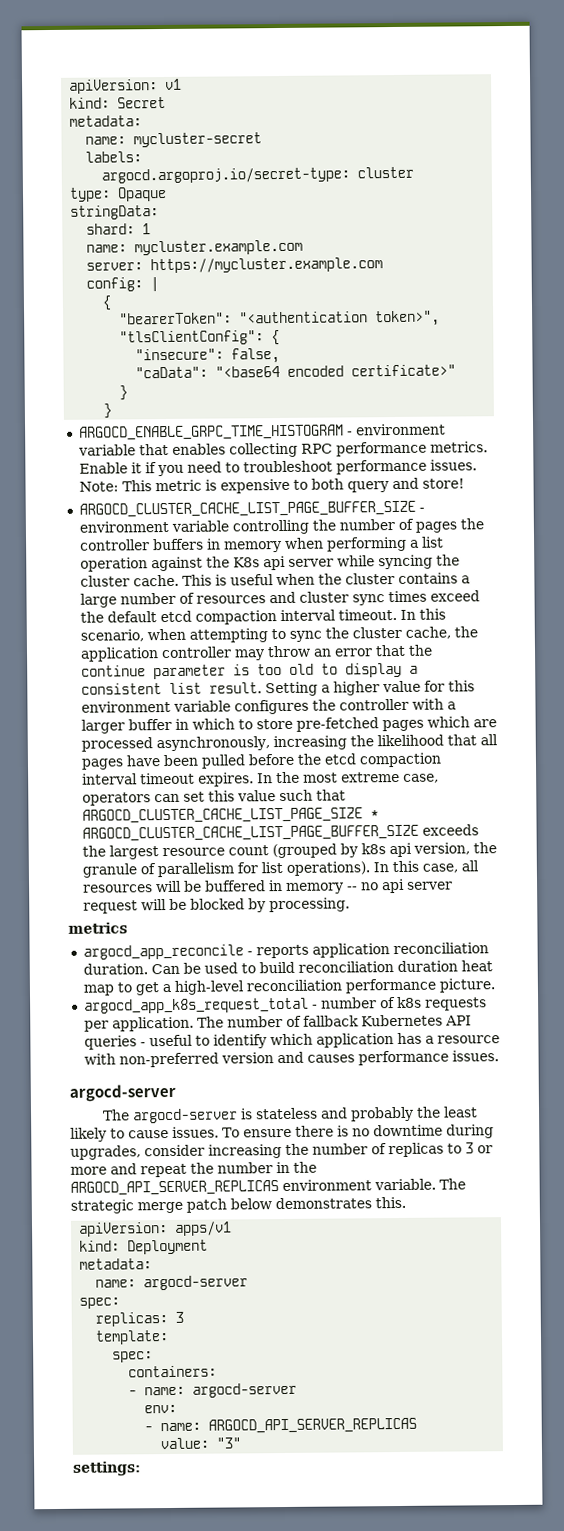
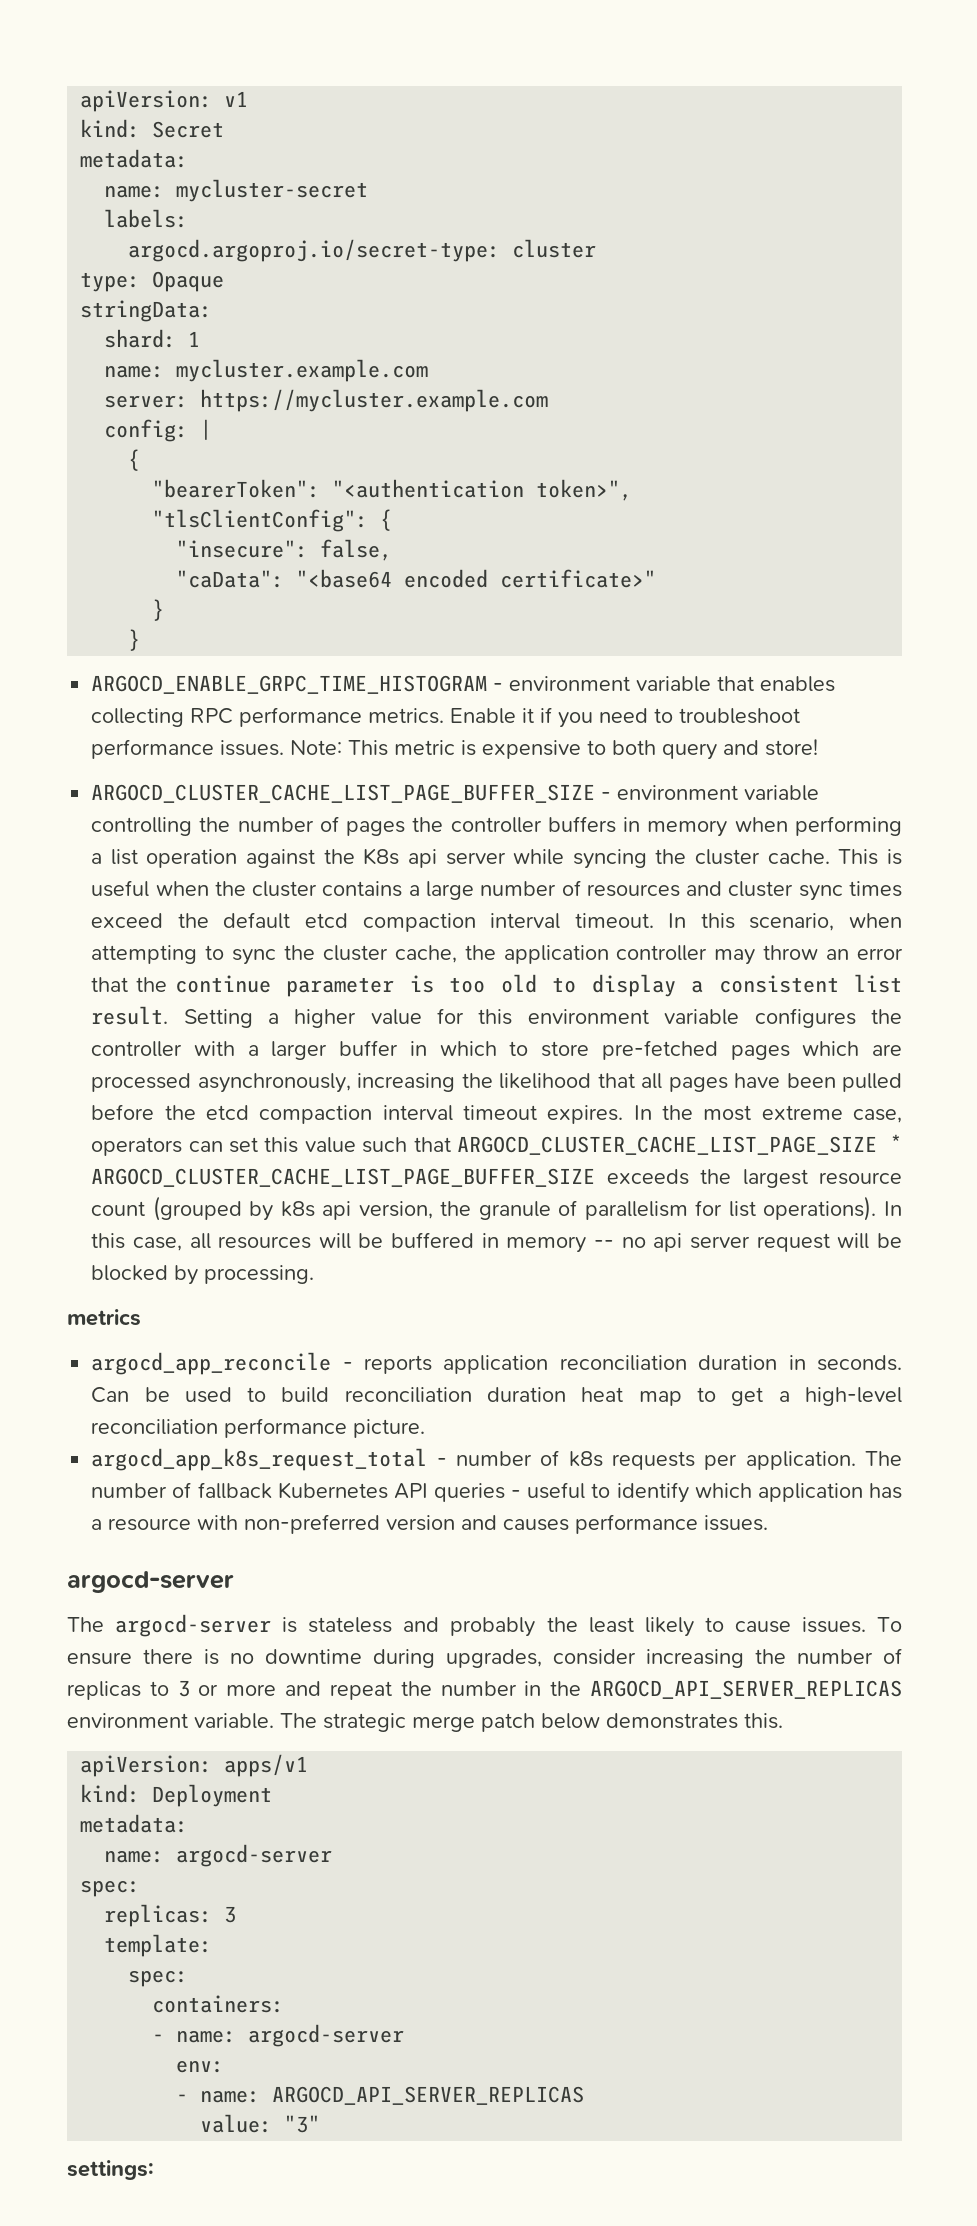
[82,963,148,975] duration. -> [698,1355,902,1371] duration in seconds.

